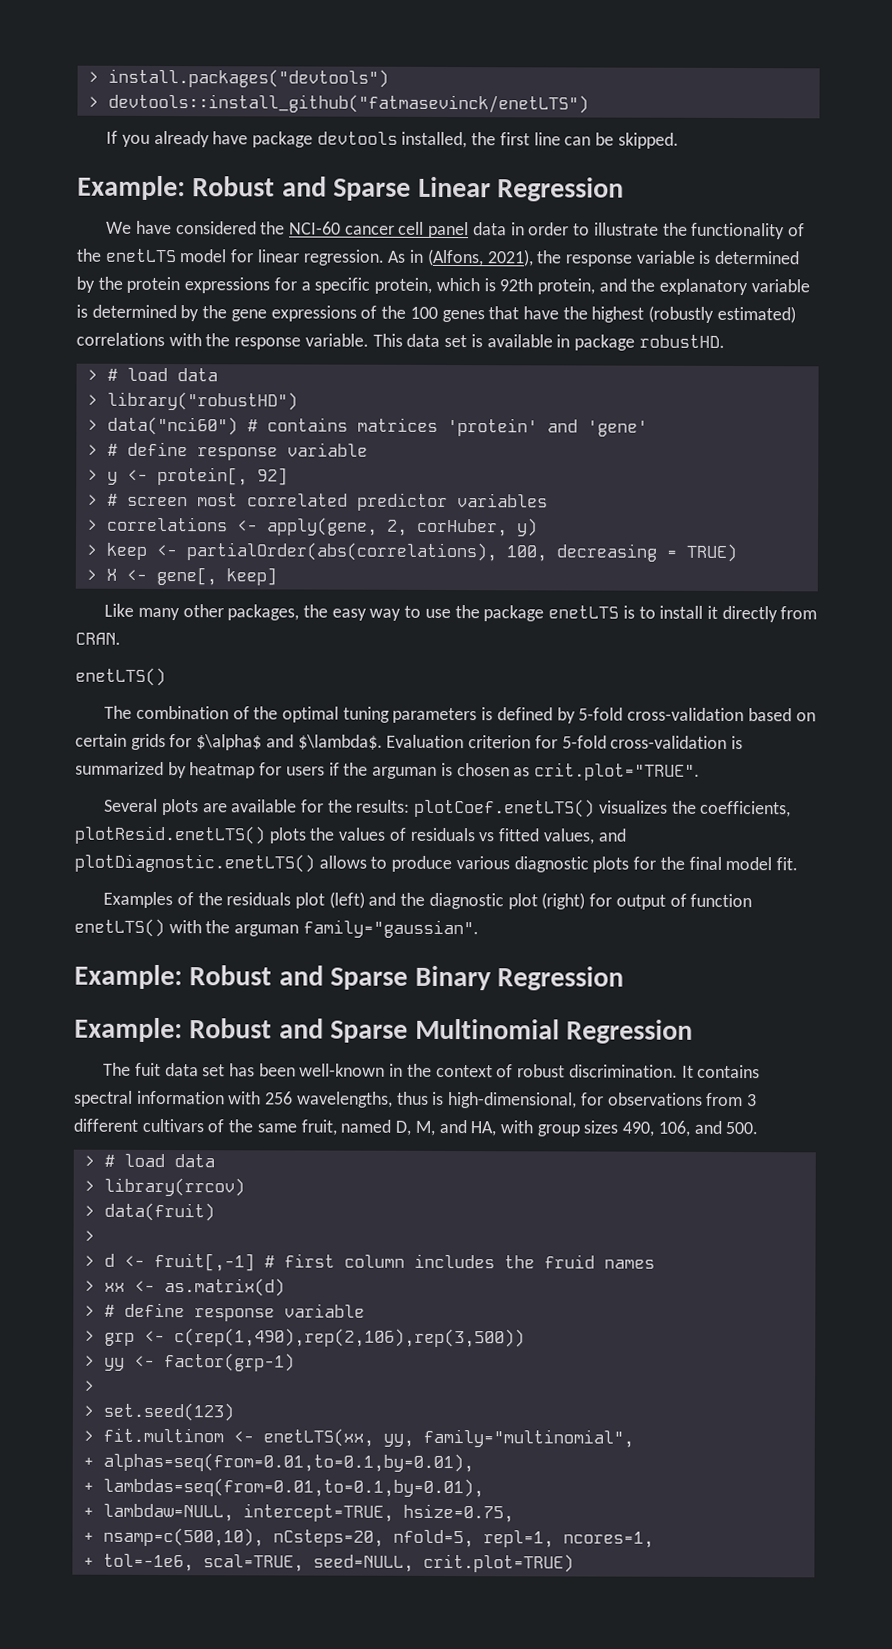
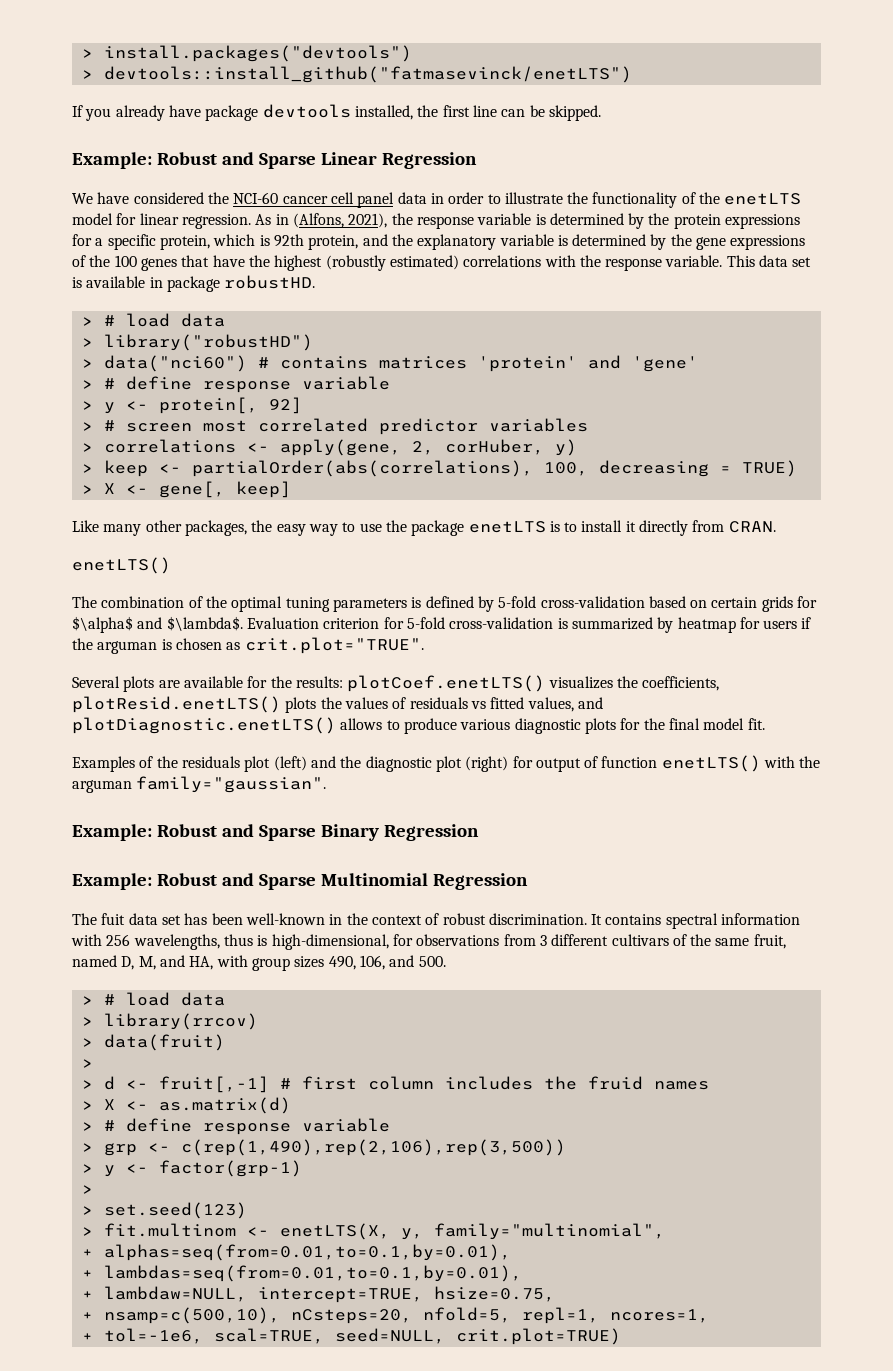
[103,1282,125,1292] xx -> [103,1099,115,1110] X
[103,1357,125,1371] yy -> [103,1165,115,1177] y
[262,1428,414,1447] enetLTS(xx, yy, -> [279,1223,423,1240] enetLTS(X, y,

